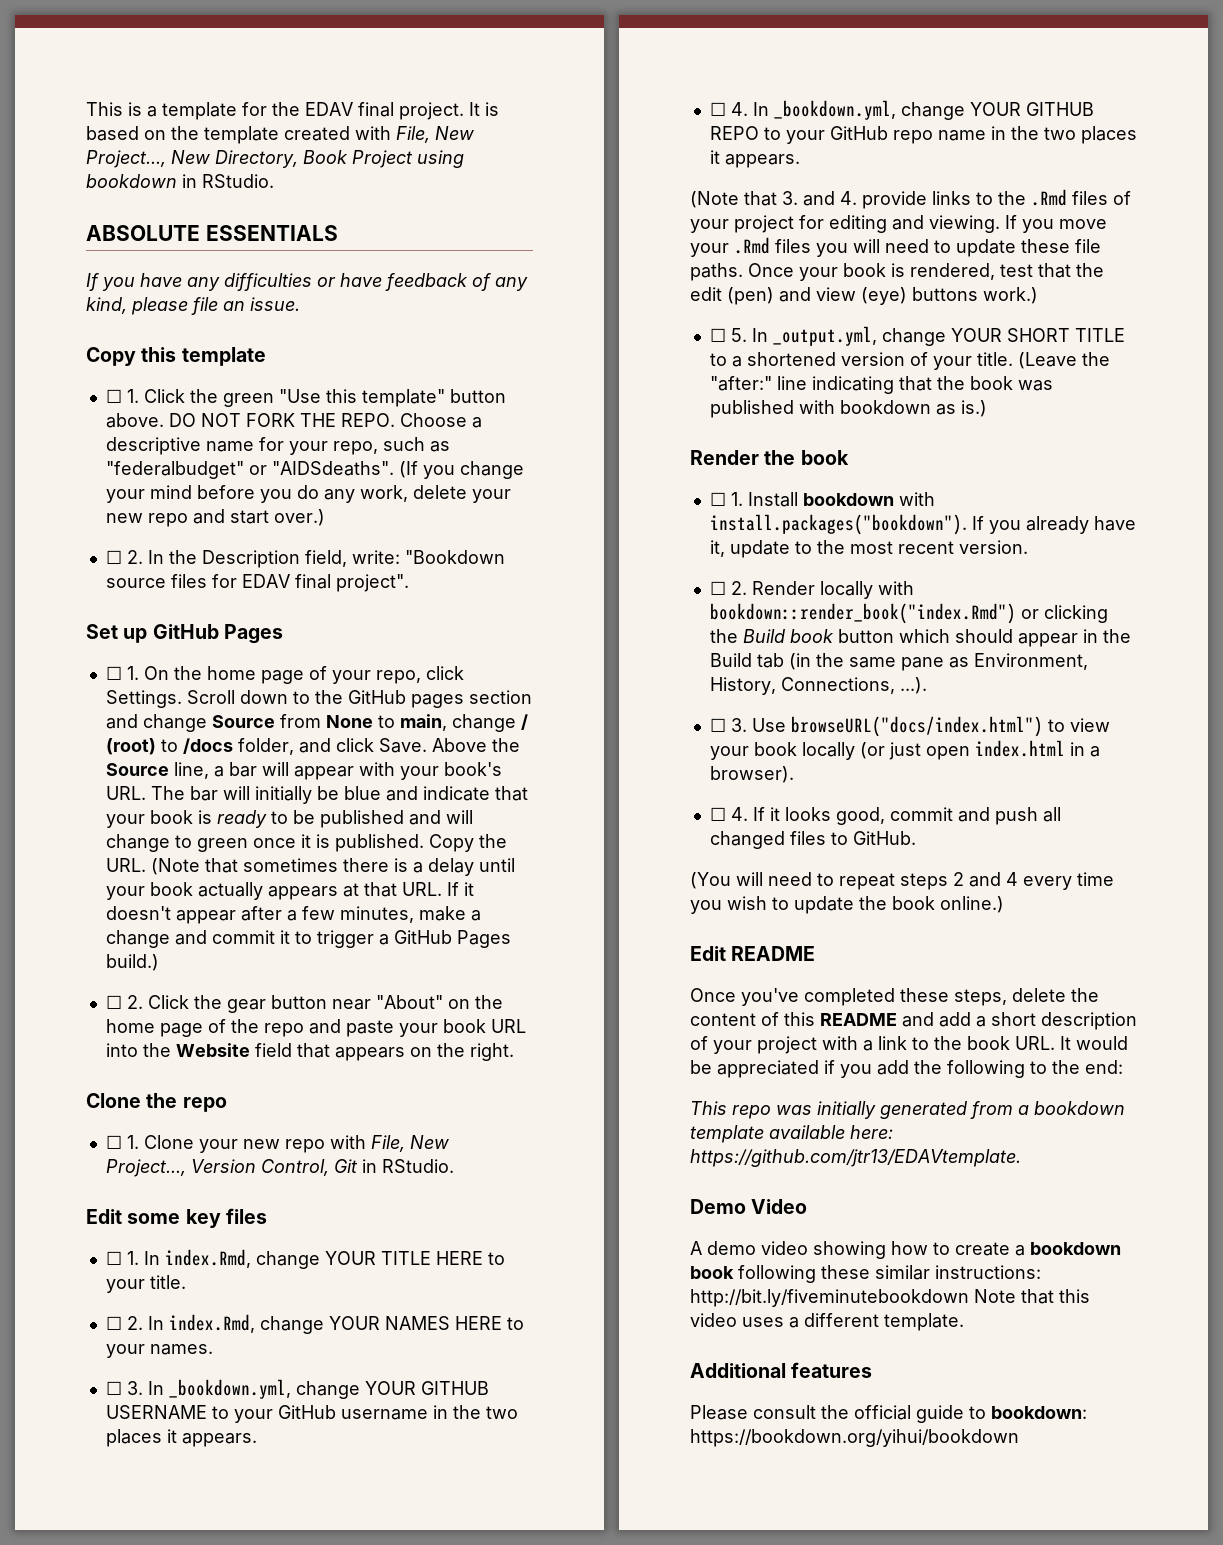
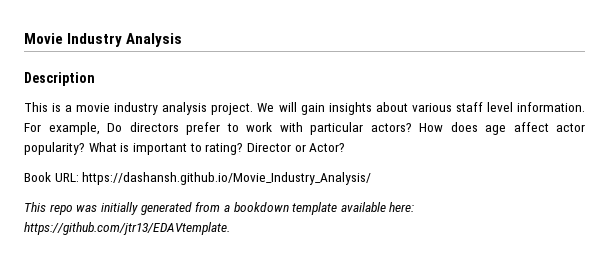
[86,102,499,120] [86,126,474,144] [86,150,464,168] [86,174,274,188] [86,225,338,241] [86,273,528,291] [86,297,300,315] [86,347,266,366] [105,389,506,407] [105,413,482,428] [105,437,450,455] [105,461,524,479] [105,485,511,503] [105,509,325,527] [105,550,505,568] [105,574,409,592] [86,624,283,644] [105,666,464,684] [105,690,532,708] [105,714,528,732] [105,738,520,755] [105,762,502,780] [105,786,528,804] [105,810,473,828] [105,834,507,852] [105,858,515,876] [105,882,474,900] [105,906,481,924] [105,930,511,948] [105,954,159,971] [105,995,503,1013] [105,1019,526,1037] [105,1043,514,1061] [86,1093,227,1112] [105,1135,449,1153] [105,1159,454,1177] [86,1208,267,1228] [105,1249,505,1269] [105,1275,186,1293] [105,1314,524,1334] [105,1344,213,1358] [105,1379,489,1399] [105,1405,518,1423] [105,1429,257,1447] [709,100,1094,120] [709,126,1137,144] [709,150,800,168] [690,189,1131,209] [690,215,1107,233] [690,237,1101,257] [690,263,1104,281] [690,287,1038,305] [709,326,1125,346] [709,352,1110,370] [709,376,1053,394] [709,400,987,418] [690,450,849,465] [709,492,935,507] [709,514,1136,535] [709,540,1028,558] [709,581,914,599] [709,603,1108,624] [709,629,1131,647] [709,653,1088,671] [709,677,927,695] [709,716,1110,737] [709,740,1100,760] [709,766,794,783] [709,807,1061,825] [709,831,916,849] [690,872,1114,890] [690,896,1004,914] [690,946,816,961] [690,988,1099,1006] [690,1012,1137,1030] [690,1036,1128,1054] [690,1060,1123,1078] This is a template for the EDAV final project. It is based on the template created with File, New Project..., New Directory, Book Project using bookdown in RStudio. // ABSOLUTE ESSENTIALS // If you have any difficulties or have feedback of any kind, please file an issue. // Copy this template // ☐ 1. Click the green "Use this template" button above. DO NOT FORK THE REPO. Choose a descriptive name for your repo, such as "federalbudget" or "AIDSdeaths". (If you change your mind before you do any work, delete your new repo and start over.) // ☐ 2. In the Description field, write: "Bookdown source files for EDAV final project". // Set up GitHub Pages // ☐ 1. On the home page of your repo, click Settings. Scroll down to the GitHub pages section and change Source from None to main, change / (root) to /docs folder, and click Save. Above the Source line, a bar will appear with your book's URL. The bar will initially be blue and indicate that your book is ready to be published and will change to green once it is published. Copy the URL. (Note that sometimes there is a delay until your book actually appears at that URL. If it doesn't appear after a few minutes, make a change and commit it to trigger a GitHub Pages build.) // ☐ 2. Click the gear button near "About" on the home page of the repo and paste your book URL into the Website field that appears on the right. // Clone the repo // ☐ 1. Clone your new repo with File, New Project..., Version Control, Git in RStudio. // Edit some key files // ☐ 1. In index.Rmd, change YOUR TITLE HERE to your title. // ☐ 2. In index.Rmd, change YOUR NAMES HERE to your names. // ☐ 3. In _bookdown.yml, change YOUR GITHUB USERNAME to your GitHub username in the two places it appears. // ☐ 4. In _bookdown.yml, change YOUR GITHUB REPO to your GitHub repo name in the two places it appears. // (Note that 3. and 4. provide links to the .Rmd files of your project for editing and viewing. If you move your .Rmd files you will need to update these file paths. Once your book is rendered, test that the edit (pen) and view (eye) buttons work.) // ☐ 5. In _output.yml, change YOUR SHORT TITLE to a shortened version of your title. (Leave the "after:" line indicating that the book was published with bookdown as is.) // Render the book // ☐ 1. Install bookdown with install.packages("bookdown"). If you already have it, update to the most recent version. // ☐ 2. Render locally with bookdown::render_book("index.Rmd") or clicking the Build book button which should appear in the Build tab (in the same pane as Environment, History, Connections, ...). // ☐ 3. Use browseURL("docs/index.html") to view your book locally (or just open index.html in a browser). // ☐ 4. If it looks good, commit and push all changed files to GitHub. // (You will need to repeat steps 2 and 4 every time you wish to update the book online.) // Edit README // Once you've completed these steps, delete the content of this README and add a short description of your project with a link to the book URL. It would be appreciated if you add the following to the end: -> [24,33,183,47] [24,72,95,86] [24,102,585,115] [24,122,585,135] [24,142,346,155] [24,172,372,185] Movie Industry Analysis // Description // This is a movie industry analysis project. We will gain insights about various staff level information. For example, Do directors prefer to work with particular actors? How does age affect actor popularity? What is important to rating? Director or Actor? // Book URL: https://dashansh.github.io/Movie_Industry_Analysis/
[690,1199,808,1214] [690,1241,1121,1259] [690,1265,1041,1283] [690,1289,1090,1307] [690,1313,964,1331] [690,1362,873,1378] [690,1405,1087,1423] [690,1429,1019,1447] // Demo Video // A demo video showing how to create a bookdown book following these similar instructions: http://bit.ly/fiveminutebookdown Note that this video uses a different template. // Additional features // Please consult the official guide to bookdown: https://bookdown.org/yihui/bookdown -> (230, 228) none

